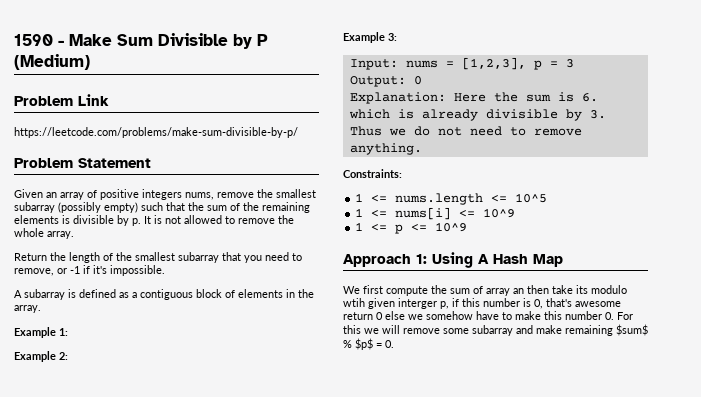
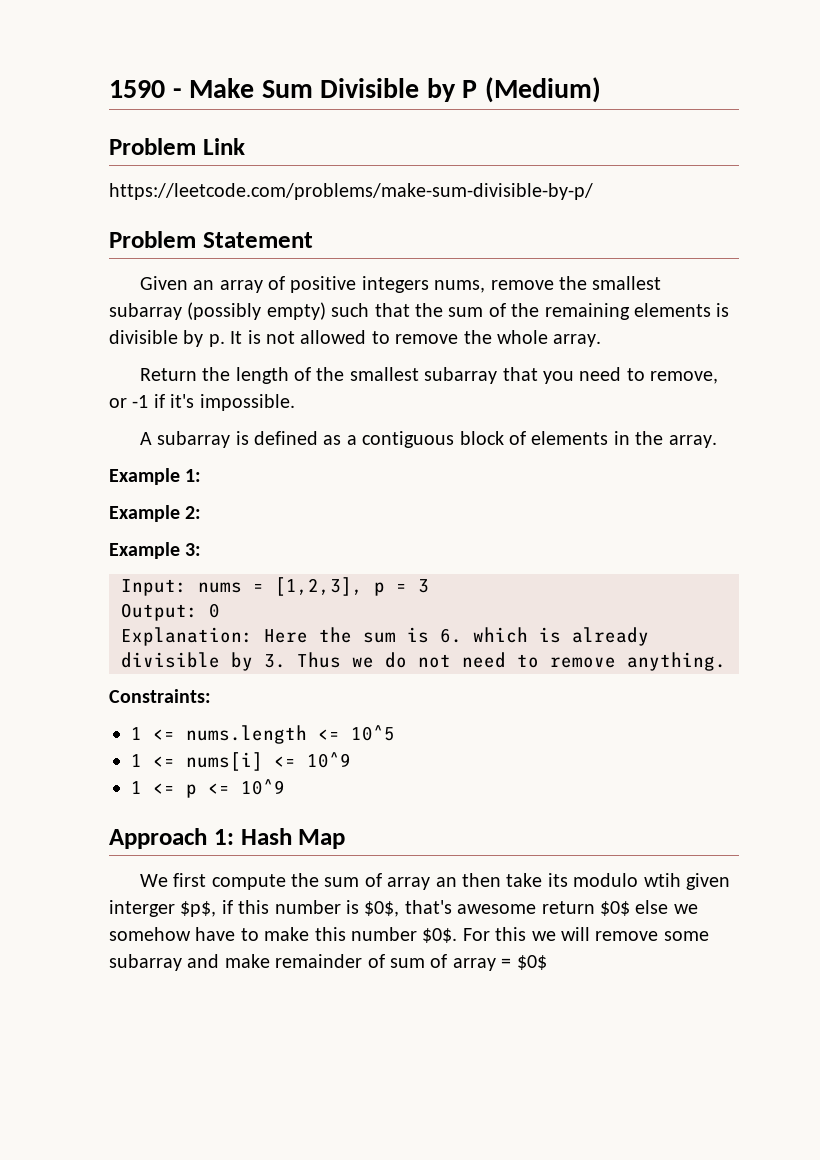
[432,252,489,268] Using A -> (234, 837) none
[440,301,449,309] p, -> [180,901,217,917] $p$,
[534,299,543,309] 0, -> [364,901,400,917] $0$,
[376,312,383,320] 0 -> [600,901,630,916] $0$
[605,312,614,320] 0. -> [422,928,458,943] $0$.
[565,324,648,336] [343,338,394,350] remaining $sum$ % $p$ = 0. -> [275,954,547,971] remainder of sum of array = $0$

